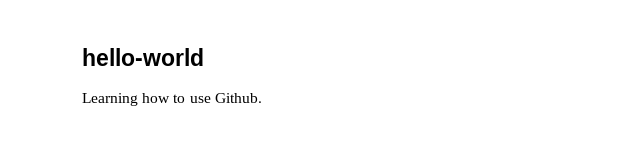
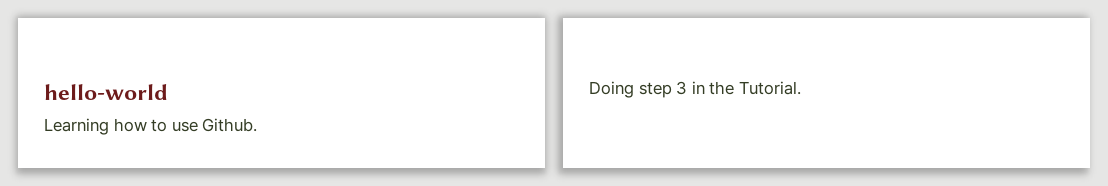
(262, 98) none -> [589,81,801,98] // Doing step 3 in the Tutorial.

